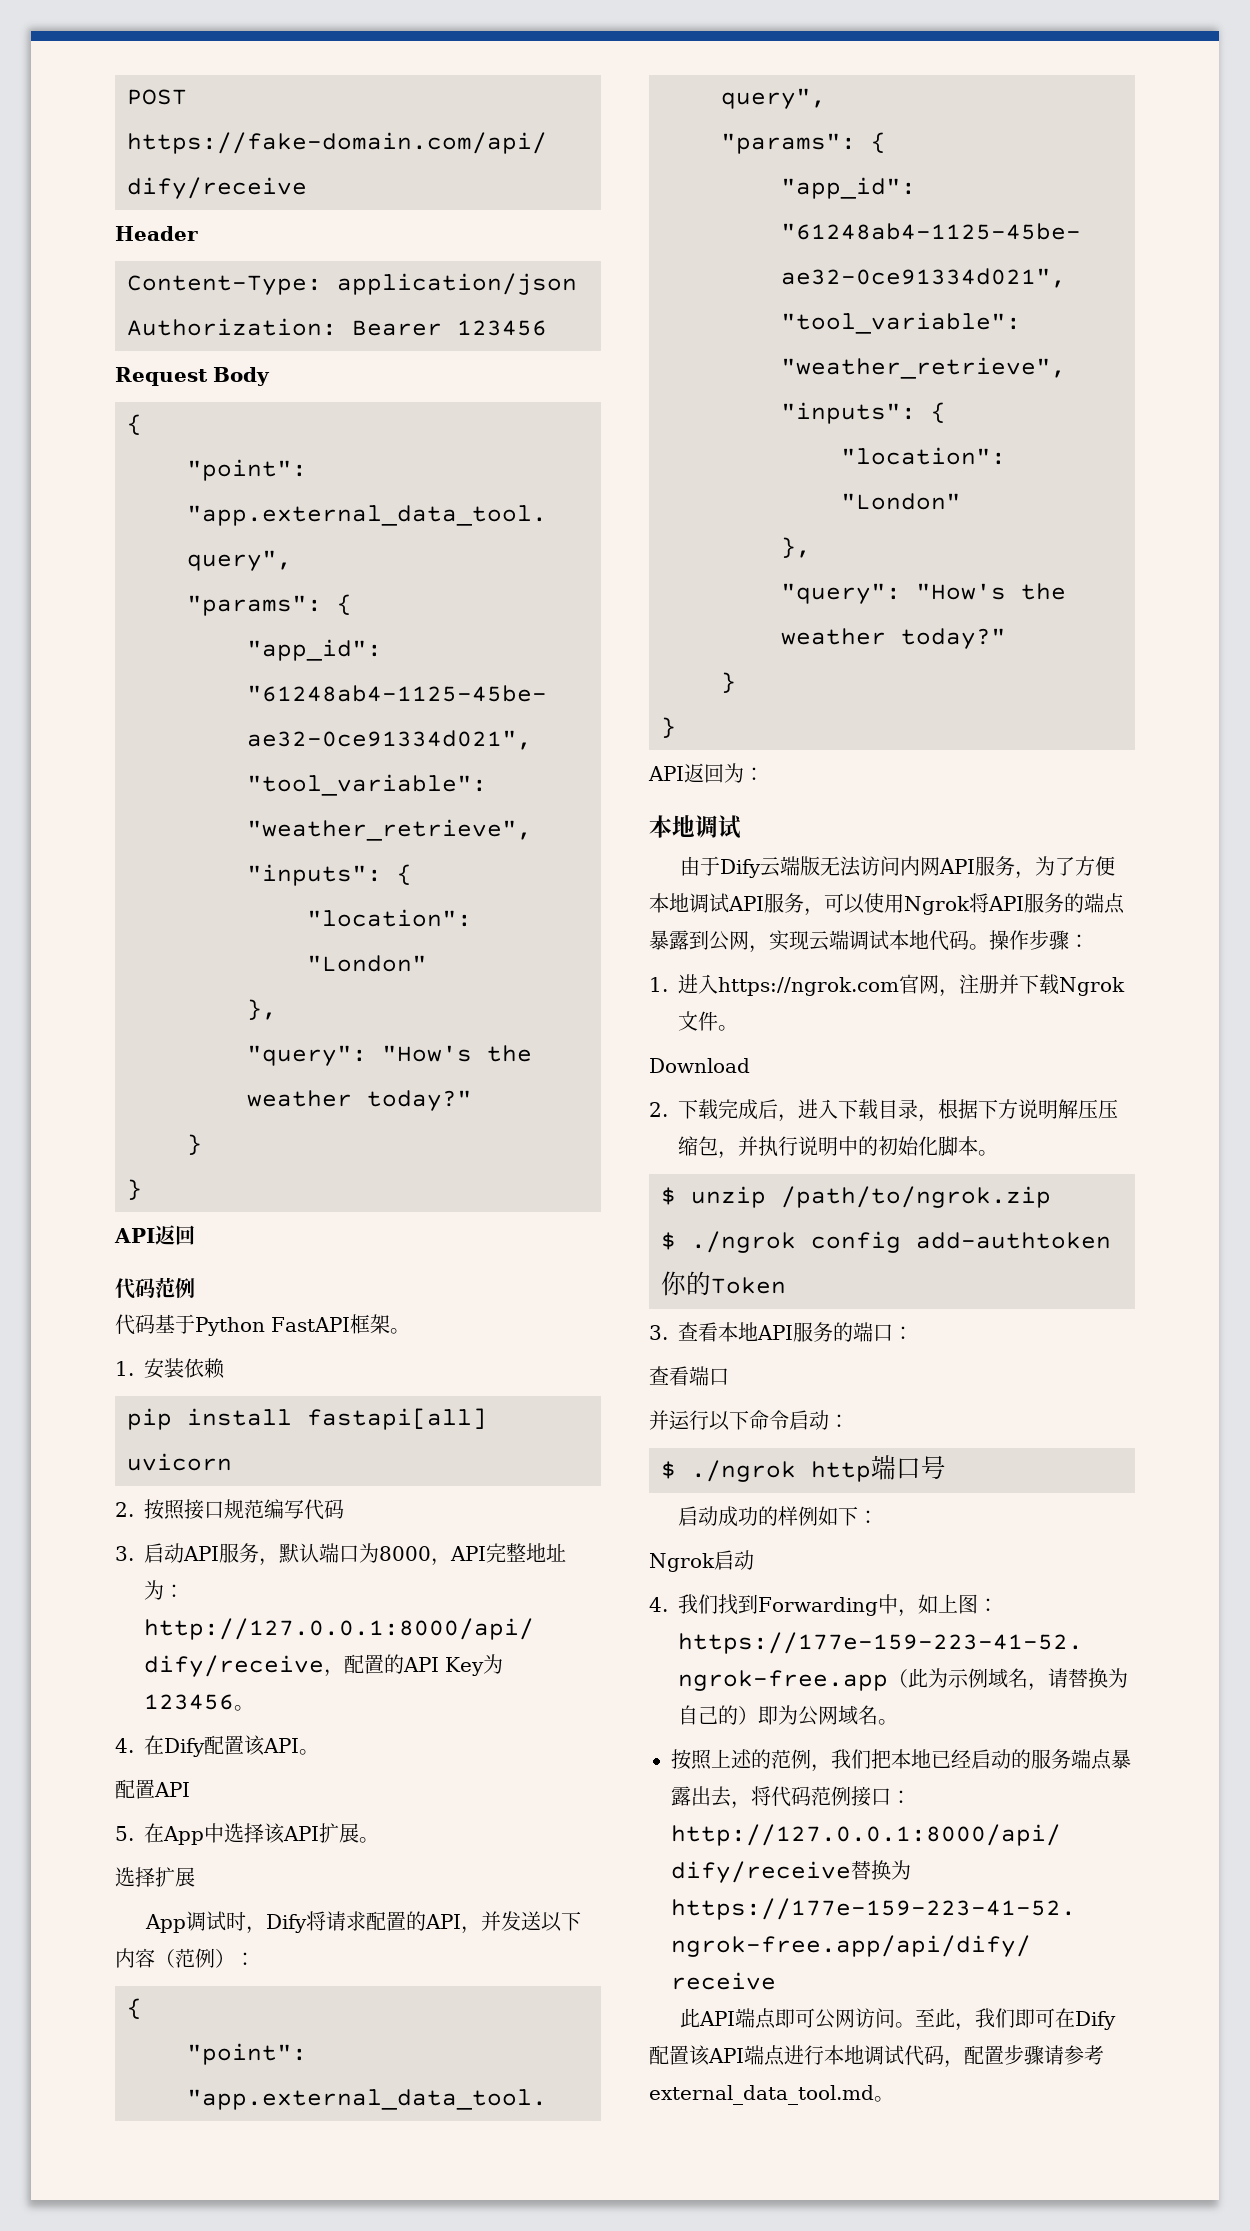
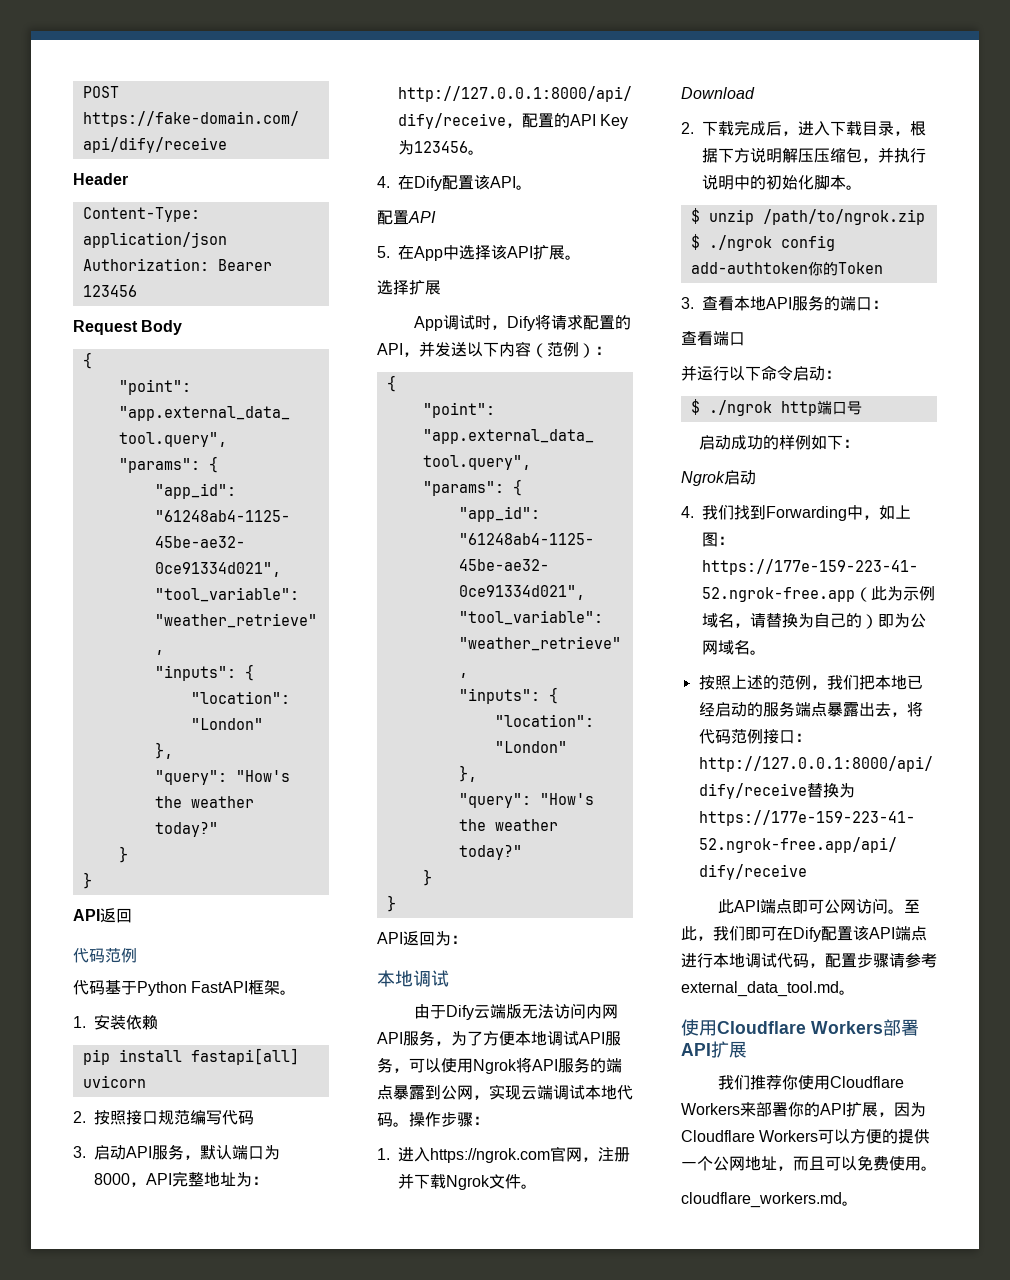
(894, 2099) none -> [681,1019,919,1036] [681,1041,747,1058] [717,1075,904,1090] [681,1102,926,1117] [681,1129,931,1144] [681,1156,937,1171] [681,1192,858,1208] // 使用Cloudflare Workers部署API扩展 // 我们推荐你使用Cloudflare Workers来部署你的API扩展，因为Cloudflare Workers可以方便的提供一个公网地址，而且可以免费使用。 // cloudflare_workers.md。

